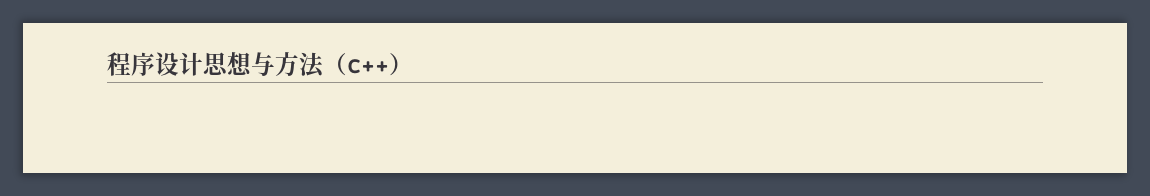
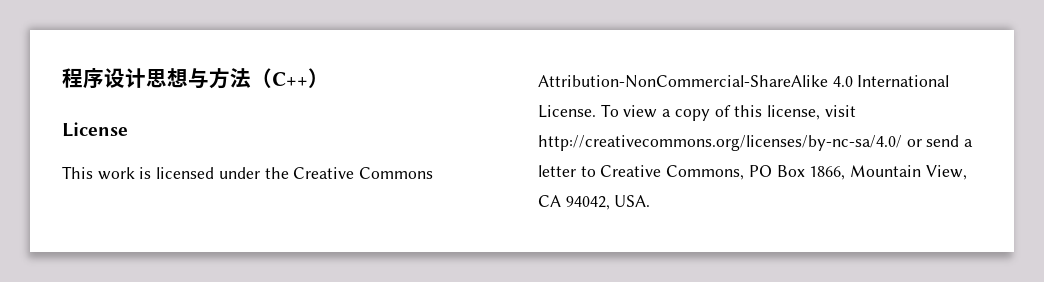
(413, 64) none -> [62,122,128,137] [62,166,434,180] [538,75,950,88] [538,104,856,121] [538,135,974,151] [538,165,967,180] [538,195,651,210] // License // This work is licensed under the Creative Commons Attribution-NonCommercial-ShareAlike 4.0 International License. To view a copy of this license, visit http://creativecommons.org/licenses/by-nc-sa/4.0/ or send a letter to Creative Commons, PO Box 1866, Mountain View, CA 94042, USA.

